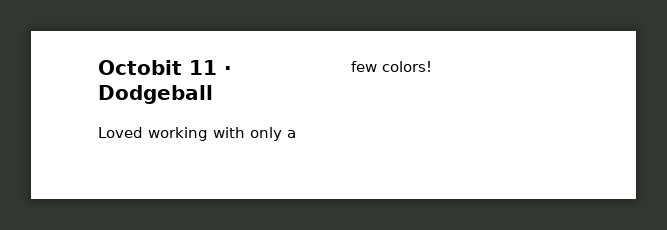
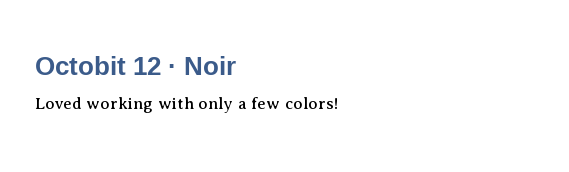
[189,60,232,75] [98,85,213,104] 11 · Dodgeball -> [133,56,237,75] 12 · Noir

